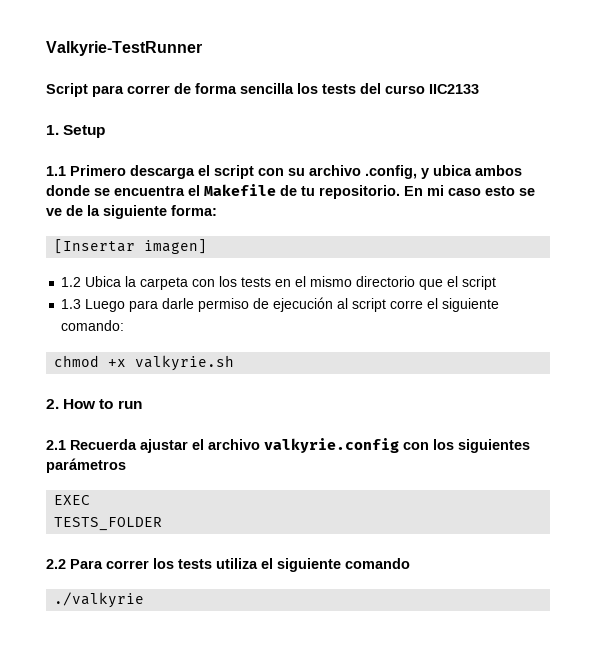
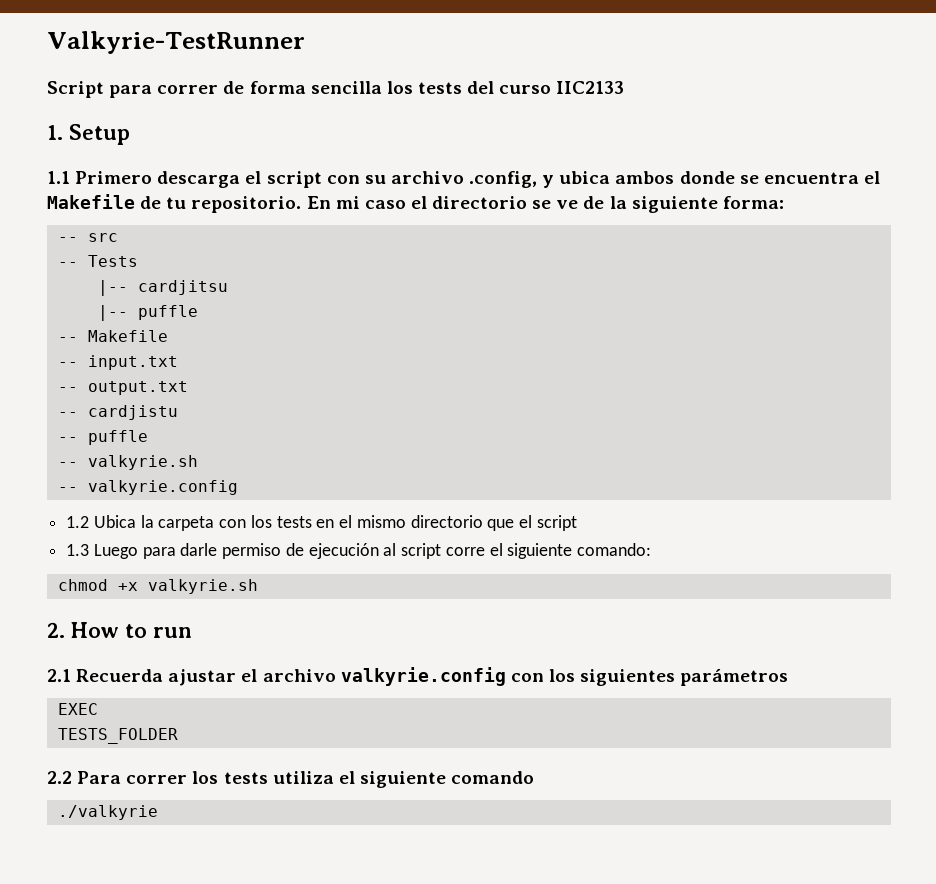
[485,186,515,196] esto -> [410,196,528,209] el directorio
[54,239,208,254] [Insertar imagen] -> [57,233,118,242] [57,255,138,267] [97,280,228,296] [97,305,198,321] [57,330,168,342] [57,355,178,370] [57,381,188,395] [57,405,178,420] [57,430,148,445] [57,455,198,470] [57,480,238,495] -- src // -- Tests // |-- cardjitsu // |-- puffle // -- Makefile // -- input.txt // -- output.txt // -- cardjistu // -- puffle // -- valkyrie.sh // -- valkyrie.config

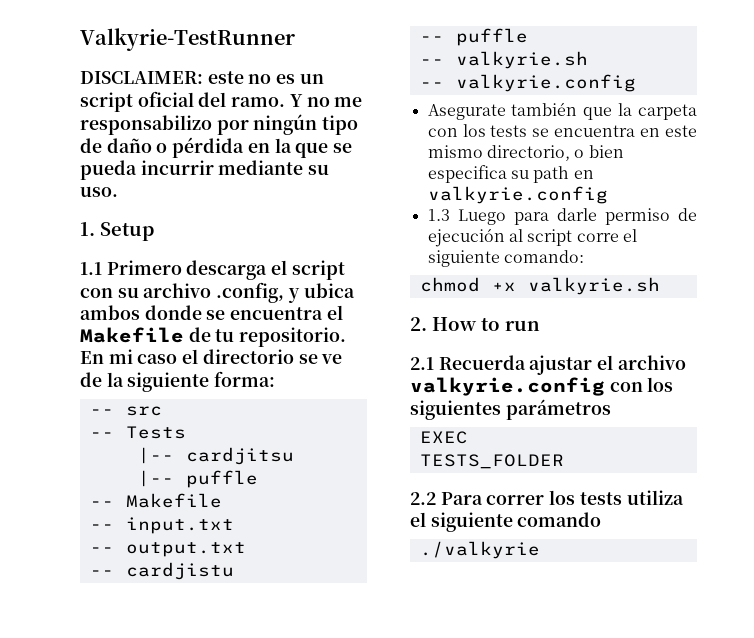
[47,81,625,98] Script para correr de forma sencilla los tests del curso IIC2133 -> [80,71,324,84] [80,91,363,112] [80,114,359,135] [80,137,353,158] [80,160,330,180] [80,186,118,197] DISCLAIMER: este no es un script oficial del ramo. Y no me responsabilizo por ningún tipo de daño o pérdida en la que se pueda incurrir mediante su uso.
[66,515,136,528] 1.2 Ubica -> [427,102,613,120] Asegurate también que
[316,515,577,531] en el mismo directorio que el script -> [532,125,697,137] [427,145,624,161] [427,165,594,183] [427,186,608,204] se encuentra en este mismo directorio, o bien especifica su path en valkyrie.config

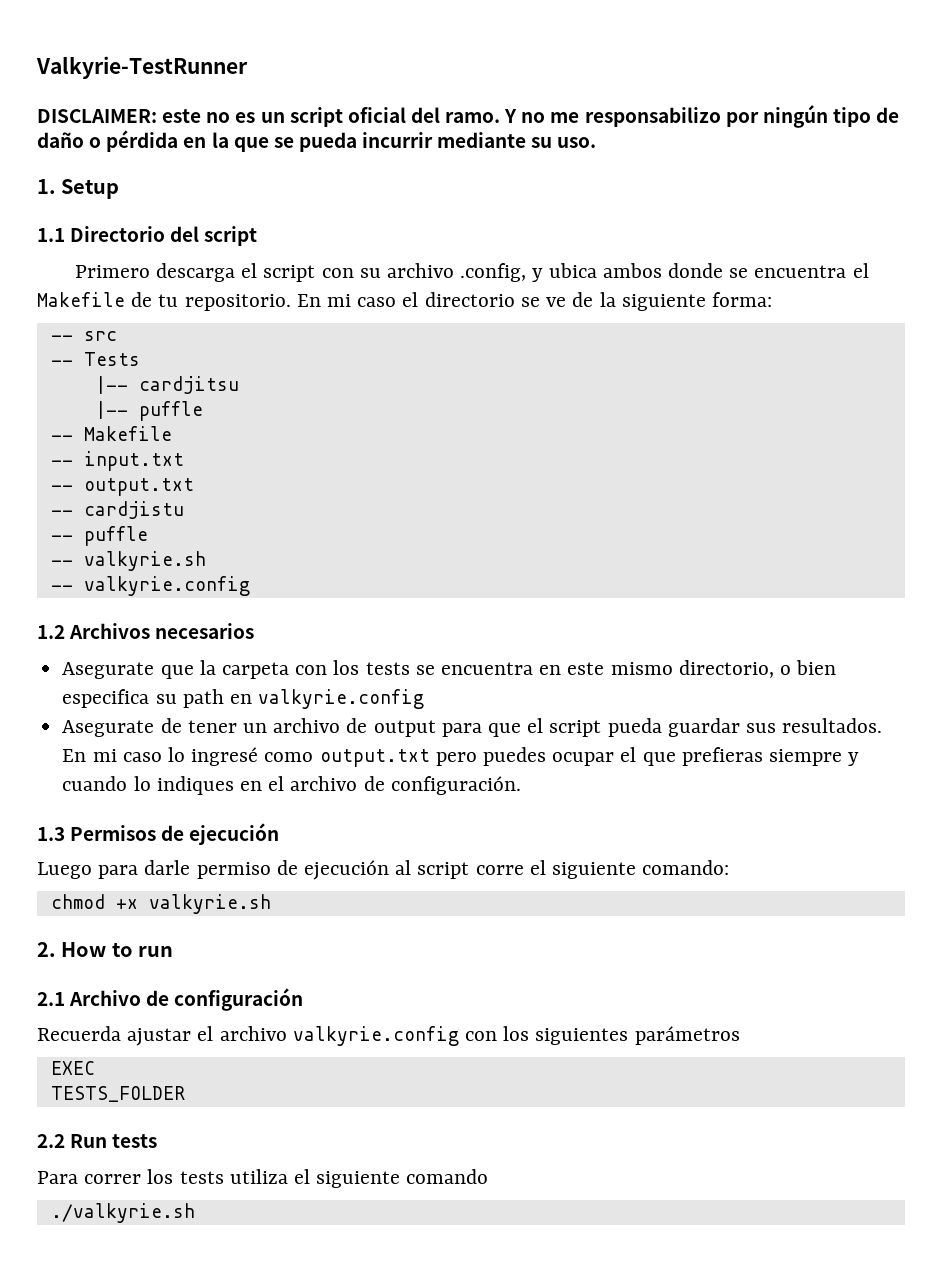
(102, 268) none -> [70,226,258,246] Directorio del script //
[427,102,578,120] // Asegurate también -> [37,623,255,639] [62,662,155,679] // 1.2 Archivos necesarios // Asegurate
[427,209,450,221] 1.3 -> [62,718,883,737] [62,747,860,767] [62,776,521,795] [37,823,280,845] Asegurate de tener un archivo de output para que el script pueda guardar sus resultados. En mi caso lo ingresé como output.txt pero puedes ocupar el que prefieras siempre y cuando lo indiques en el archivo de configuración. // 1.3 Permisos de ejecución //
(434, 363) none -> [69,988,304,1011] Archivo de configuración //
(436, 498) none -> [70,1134,158,1148] Run tests //
[419,541,540,559] ./valkyrie -> [50,1203,195,1223] ./valkyrie.sh

